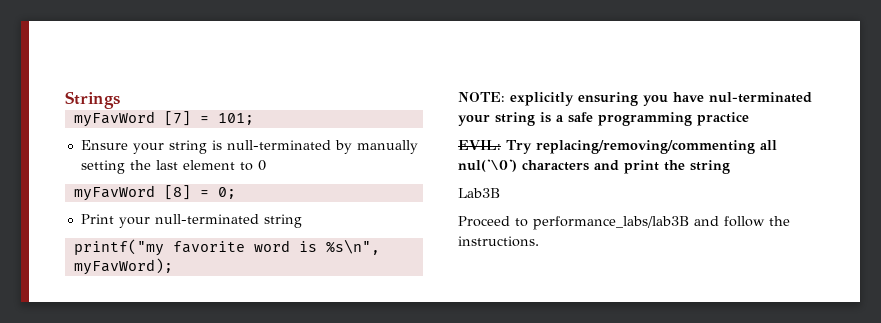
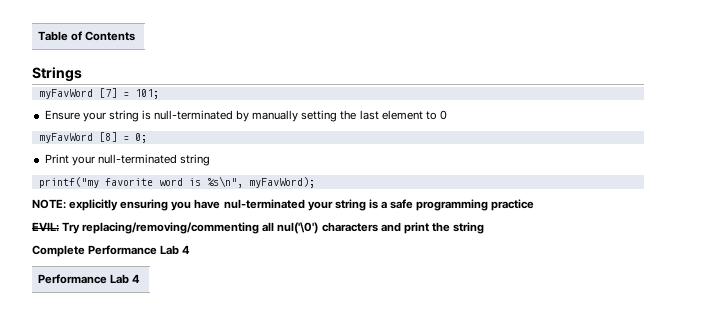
(65, 100) none -> [38,31,136,41] Table of Contents //
[458,188,500,198] [458,216,790,230] [458,236,539,247] Lab3B // Proceed to performance_labs/lab3B and follow the instructions. -> [32,245,191,257] [38,274,141,284] Complete Performance Lab 4 // Performance Lab 4

